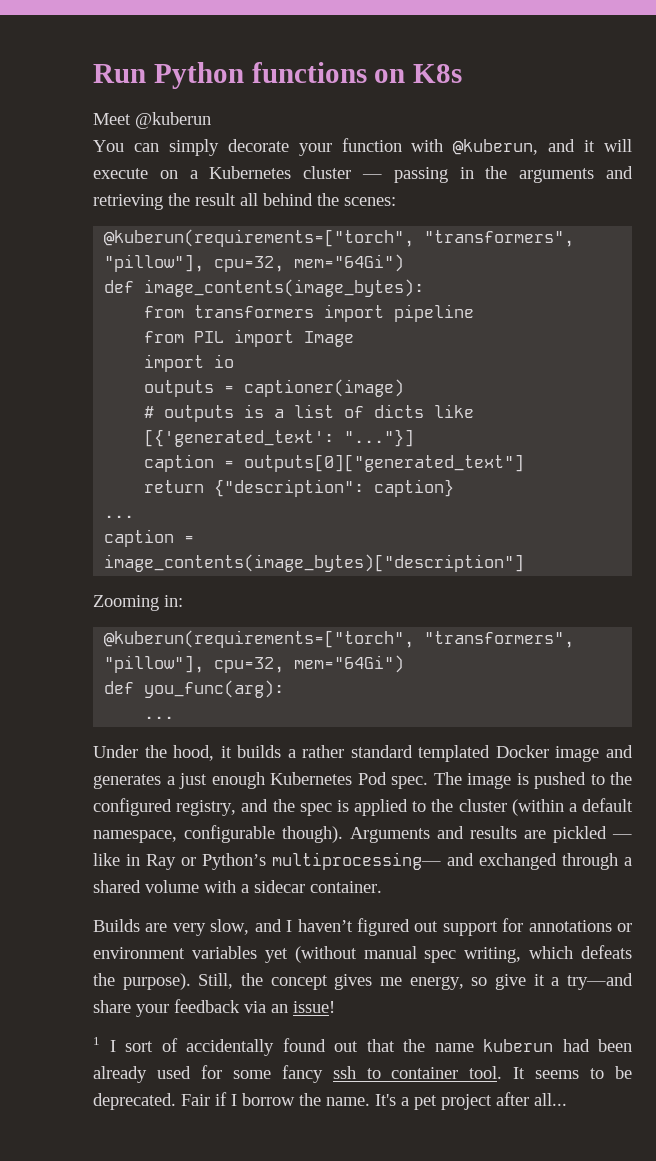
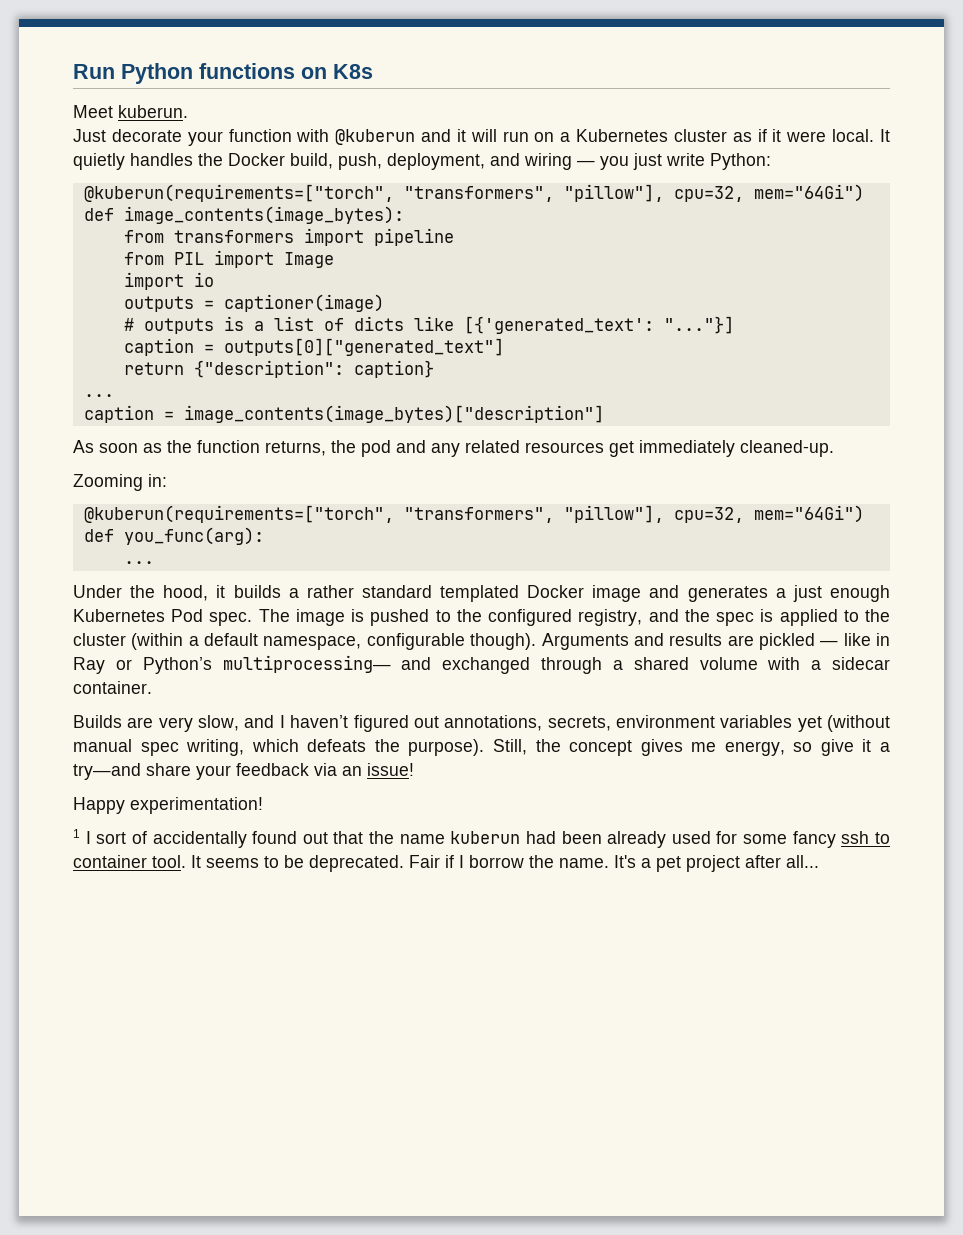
[135,112,211,129] [93,139,219,156] @kuberun // You can simply -> [118,105,188,118] [73,129,106,142] kuberun. // Just
[453,139,539,155] @kuberun, -> [335,129,416,145] @kuberun
[93,168,148,179] execute -> [502,131,529,142] run
[362,166,633,183] [93,193,396,210] — passing in the arguments and retrieving the result all behind the scenes: -> [732,129,891,142] [73,153,771,170] as if it were local. It quietly handles the Docker build, push, deployment, and wiring — you just write Python:
(525, 563) none -> [73,440,834,457] // As soon as the function returns, the pod and any related resources get immediately cleaned-up.
[442,918,633,936] support for annotations or -> [444,715,611,731] annotations, secrets,
(335, 1007) none -> [73,797,263,814] // Happy experimentation!

